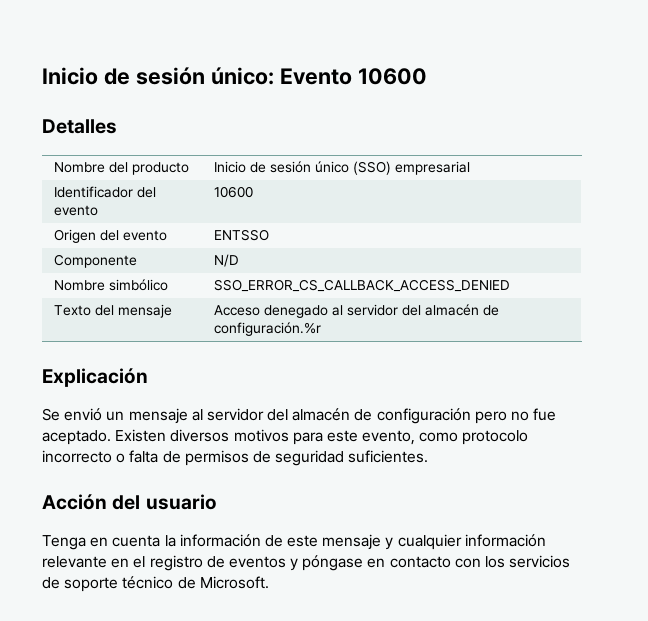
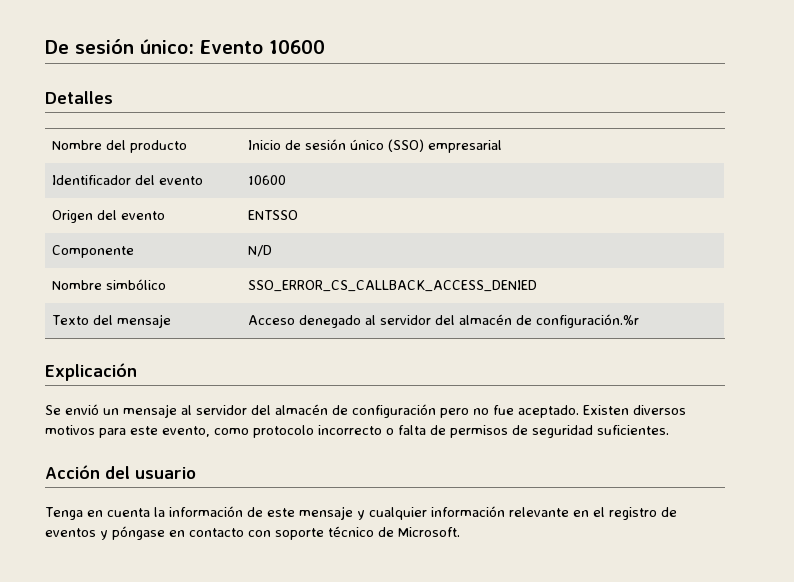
[42,67,130,85] Inicio de -> [45,40,69,54] De
[485,555,571,568] [42,577,60,589] los servicios de -> (271, 533) none

